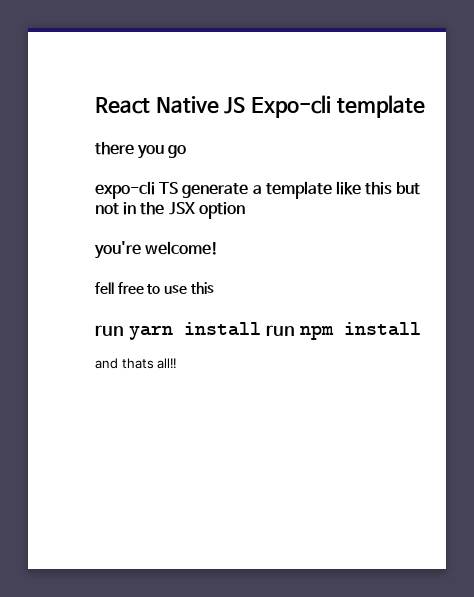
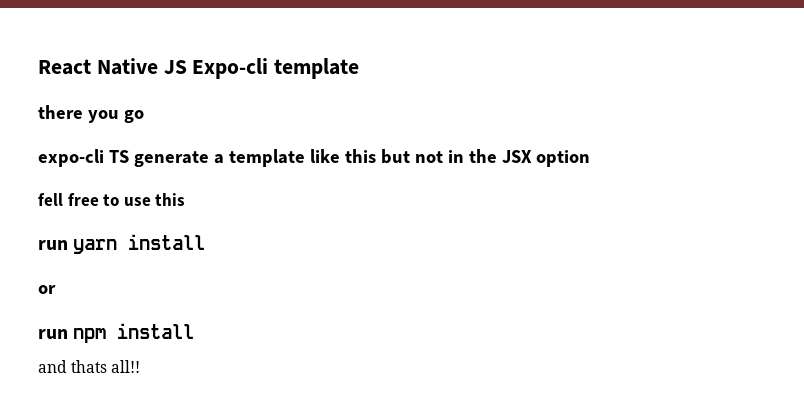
[94,241,219,259] // you're welcome! -> (590, 158) none
(261, 329) none -> [38,285,56,294] // or //

